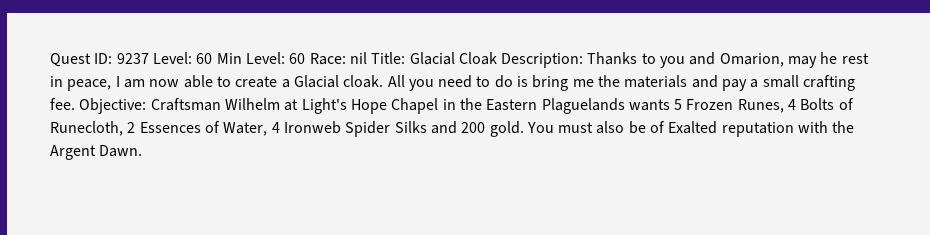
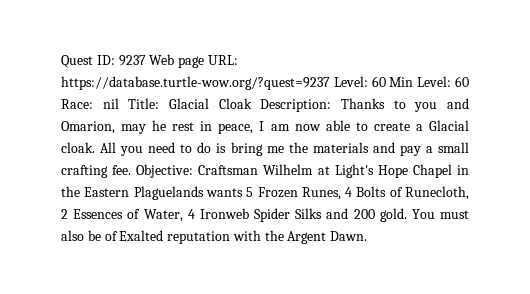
(149, 58) none -> [149,54,238,68] [61,76,330,90] Web page URL: https://database.turtle-wow.org/?quest=9237

